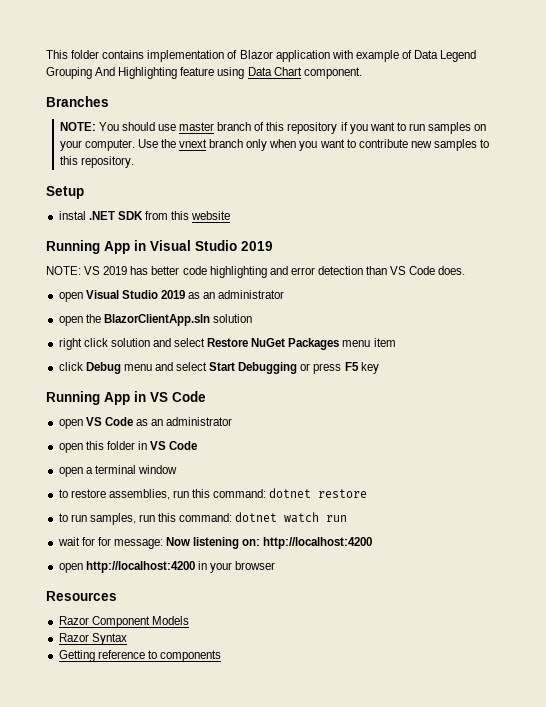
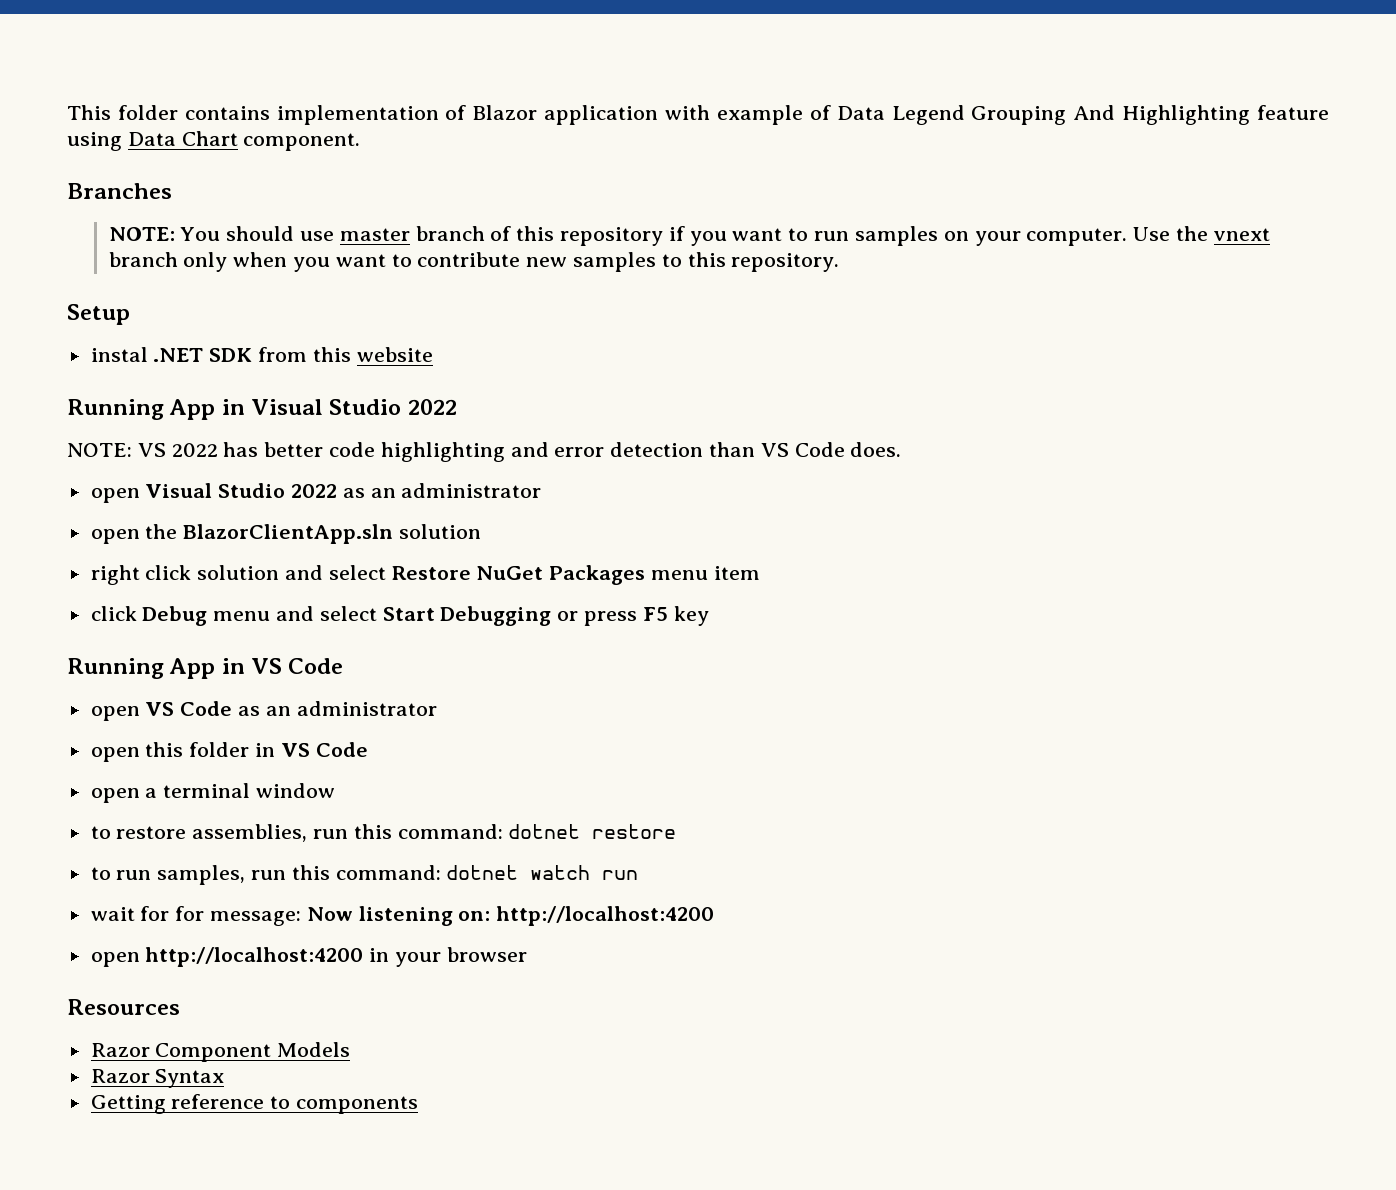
[241,241,273,251] 2019 -> [407,399,457,415] 2022
[103,266,128,275] 2019 -> [171,443,218,457] 2022
[160,290,185,299] 2019 -> [291,484,338,498] 2022

